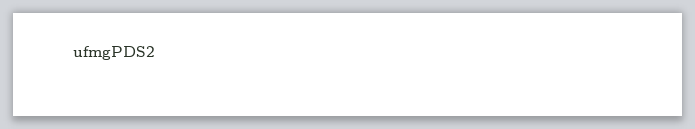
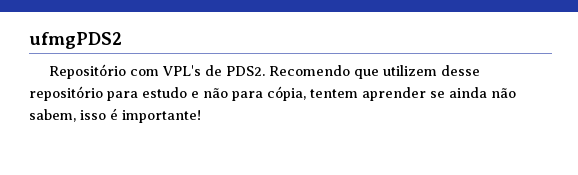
(155, 53) none -> [48,64,480,79] [29,86,516,101] [29,108,201,123] // Repositório com VPL's de PDS2. Recomendo que utilizem desse repositório para estudo e não para cópia, tentem aprender se ainda não sabem, isso é importante!

